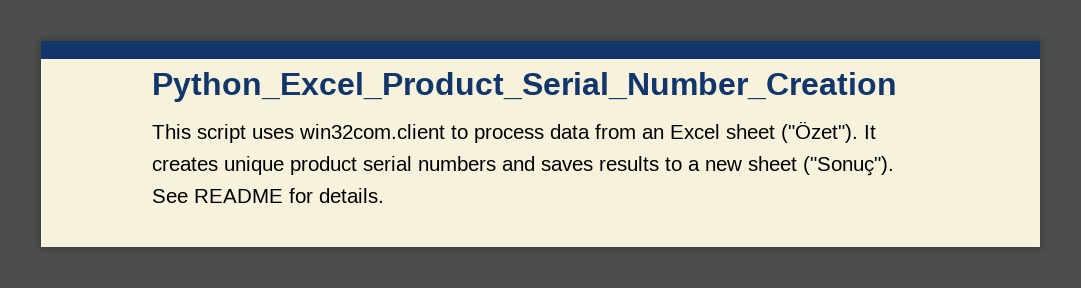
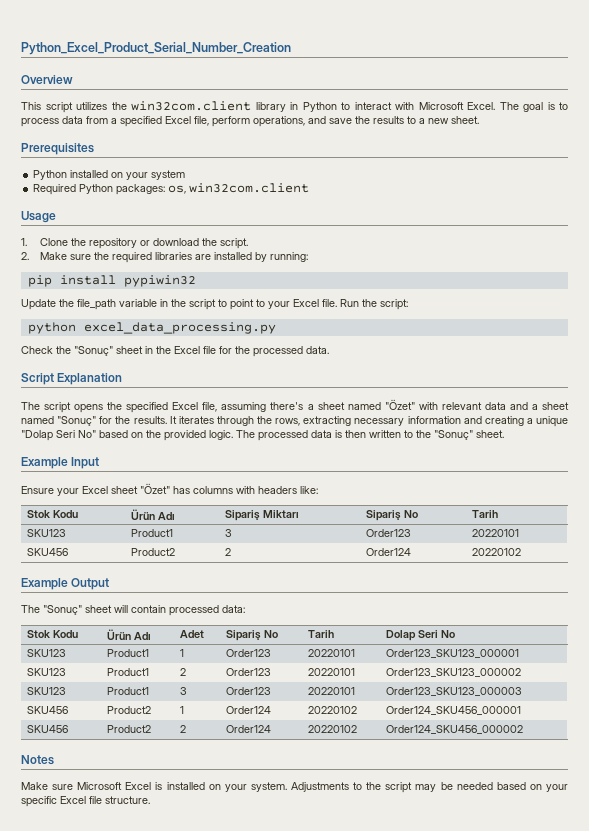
(897, 87) none -> [21,75,73,84] // Overview
[252,121,876,143] [152,156,894,176] [152,188,384,203] uses win32com.client to process data from an Excel sheet ("Özet"). It creates unique product serial numbers and saves results to a new sheet ("Sonuç"). See README for details. -> [76,101,568,112] [21,116,479,127] [21,143,94,155] [33,170,186,180] [33,183,310,195] [21,211,56,223] [21,238,249,249] [21,252,309,263] [27,275,196,287] [21,299,408,310] [27,322,276,334] [21,346,329,357] [21,373,123,385] [21,399,569,413] [21,416,568,427] [21,430,504,441] [21,457,100,469] [21,483,318,496] [27,510,79,518] [131,509,176,520] [225,510,300,521] [366,510,419,521] [472,510,499,518] [27,529,67,537] [131,529,174,537] [225,529,233,537] [366,529,412,537] [472,529,520,537] [27,548,69,556] [131,548,176,556] [225,548,232,556] [366,548,412,556] [472,548,522,556] [21,578,110,590] [21,605,245,616] [27,630,79,638] [107,629,152,640] [180,630,205,638] [226,630,279,641] [308,630,335,638] [386,630,456,641] [27,649,67,657] [107,649,150,657] [180,649,185,657] [226,649,272,657] [308,649,356,657] [386,649,520,658] [27,668,67,676] [107,668,150,676] [180,668,187,676] [226,668,272,676] [308,668,356,676] [386,668,522,677] [27,687,67,695] [107,687,150,695] [180,687,188,695] [226,687,272,695] [308,687,356,695] [386,687,523,696] [27,706,69,714] [107,706,152,714] [180,706,185,714] [226,706,272,714] [308,706,358,714] [386,706,522,715] [27,725,69,733] [107,725,152,733] [180,725,187,733] [226,725,272,733] [308,725,358,733] [386,725,524,734] [21,755,54,765] [21,782,568,793] [21,796,150,807] utilizes the win32com.client library in Python to interact with Microsoft Excel. The goal is to process data from a specified Excel file, perform operations, and save the results to a new sheet. // Prerequisites // Python installed on your system // Required Python packages: os, win32com.client // Usage // 1. Clone the repository or download the script. // 2. Make sure the required libraries are installed by running: // pip install pypiwin32 // Update the file_path variable in the script to point to your Excel file. Run the script: // python excel_data_processing.py // Check the "Sonuç" sheet in the Excel file for the processed data. // Script Explanation // The script opens the specified Excel file, assuming there's a sheet named "Özet" with relevant data and a sheet named "Sonuç" for the results. It iterates through the rows, extracting necessary information and creating a unique "Dolap Seri No" based on the provided logic. The processed data is then written to the "Sonuç" sheet. // Example Input // Ensure your Excel sheet "Özet" has columns with headers like: // Stok Kodu | Ürün Adı | Sipariş Miktarı | Sipariş No | Tarih // SKU123 | Product1 | 3 | Order123 | 20220101 // SKU456 | Product2 | 2 | Order124 | 20220102 // Example Output // The "Sonuç" sheet will contain processed data: // Stok Kodu | Ürün Adı | Adet | Sipariş No | Tarih | Dolap Seri No // SKU123 | Product1 | 1 | Order123 | 20220101 | Order123_SKU123_000001 // SKU123 | Product1 | 2 | Order123 | 20220101 | Order123_SKU123_000002 // SKU123 | Product1 | 3 | Order123 | 20220101 | Order123_SKU123_000003 // SKU456 | Product2 | 1 | Order124 | 20220102 | Order124_SKU456_000001 // SKU456 | Product2 | 2 | Order124 | 20220102 | Order124_SKU456_000002 // Notes // Make sure Microsoft Excel is installed on your system. Adjustments to the script may be needed based on your specific Excel file structure.

